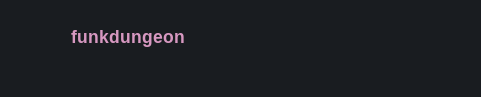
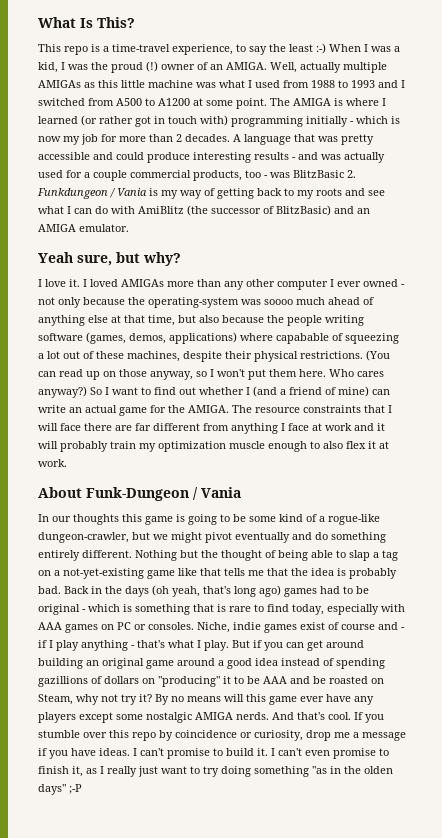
[71,30,185,47] funkdungeon -> [38,17,135,28] [38,43,400,55] [38,61,387,73] [38,80,405,88] [38,98,386,109] [38,115,400,127] [38,134,374,145] [38,152,385,163] [38,170,356,181] [37,188,385,199] [38,205,370,216] [38,224,129,232] [38,252,181,266] [38,279,405,290] [38,297,374,308] [38,315,364,326] [38,332,399,344] [38,350,390,362] [38,369,384,380] [38,386,390,398] [38,405,392,416] [38,423,385,434] [38,441,389,452] [38,459,67,467] [38,487,241,501] [38,514,380,525] [38,532,386,543] [38,550,398,561] [38,568,397,579] [38,585,369,597] [38,604,405,615] [38,622,405,633] [38,640,364,651] [38,658,385,669] [38,676,384,687] [38,694,374,705] [38,712,384,723] [38,730,406,741] [38,748,389,759] [38,766,393,777] [38,784,82,795] What Is This? // This repo is a time-travel experience, to say the least :-) When I was a kid, I was the proud (!) owner of an AMIGA. Well, actually multiple AMIGAs as this little machine was what I used from 1988 to 1993 and I switched from A500 to A1200 at some point. The AMIGA is where I learned (or rather got in touch with) programming initially - which is now my job for more than 2 decades. A language that was pretty accessible and could produce interesting results - and was actually used for a couple commercial products, too - was BlitzBasic 2. Funkdungeon / Vania is my way of getting back to my roots and see what I can do with AmiBlitz (the successor of BlitzBasic) and an AMIGA emulator. // Yeah sure, but why? // I love it. I loved AMIGAs more than any other computer I ever owned - not only because the operating-system was soooo much ahead of anything else at that time, but also because the people writing software (games, demos, applications) where capabable of squeezing a lot out of these machines, despite their physical restrictions. (You can read up on those anyway, so I won't put them here. Who cares anyway?) So I want to find out whether I (and a friend of mine) can write an actual game for the AMIGA. The resource constraints that I will face there are far different from anything I face at work and it will probably train my optimization muscle enough to also flex it at work. // About Funk-Dungeon / Vania // In our thoughts this game is going to be some kind of a rogue-like dungeon-crawler, but we might pivot eventually and do something entirely different. Nothing but the thought of being able to slap a tag on a not-yet-existing game like that tells me that the idea is probably bad. Back in the days (oh yeah, that's long ago) games had to be original - which is something that is rare to find today, especially with AAA games on PC or consoles. Niche, indie games exist of course and - if I play anything - that's what I play. But if you can get around building an original game around a good idea instead of spending gazillions of dollars on "producing" it to be AAA and be roasted on Steam, why not try it? By no means will this game ever have any players except some nostalgic AMIGA nerds. And that's cool. If you stumble over this repo by coincidence or curiosity, drop me a message if you have ideas. I can't promise to build it. I can't even promise to finish it, as I really just want to try doing something "as in the olden days" ;-P

